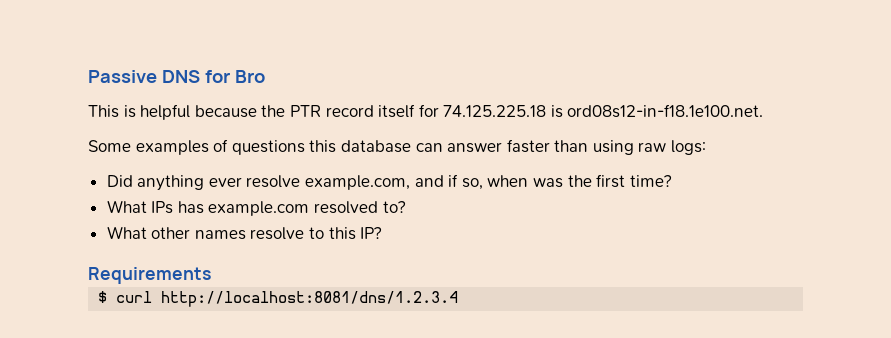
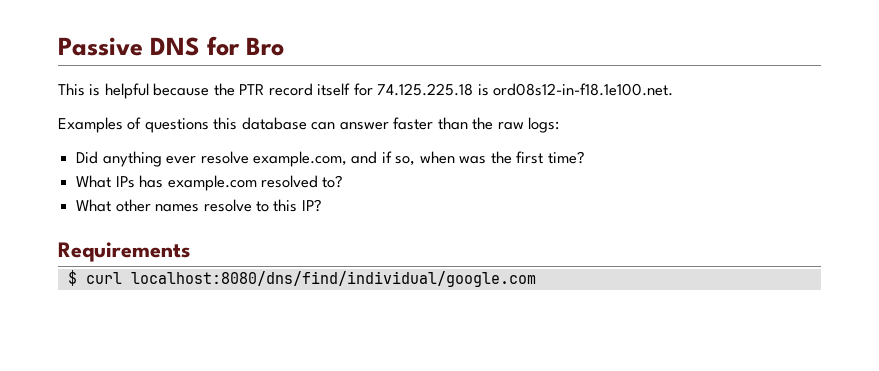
[88,140,209,155] Some examples -> [58,117,123,133] Examples
[592,140,634,155] using -> [472,117,494,130] the
[161,291,459,307] http://localhost:8081/dns/1.2.3.4 -> [130,271,536,287] localhost:8080/dns/find/individual/google.com

